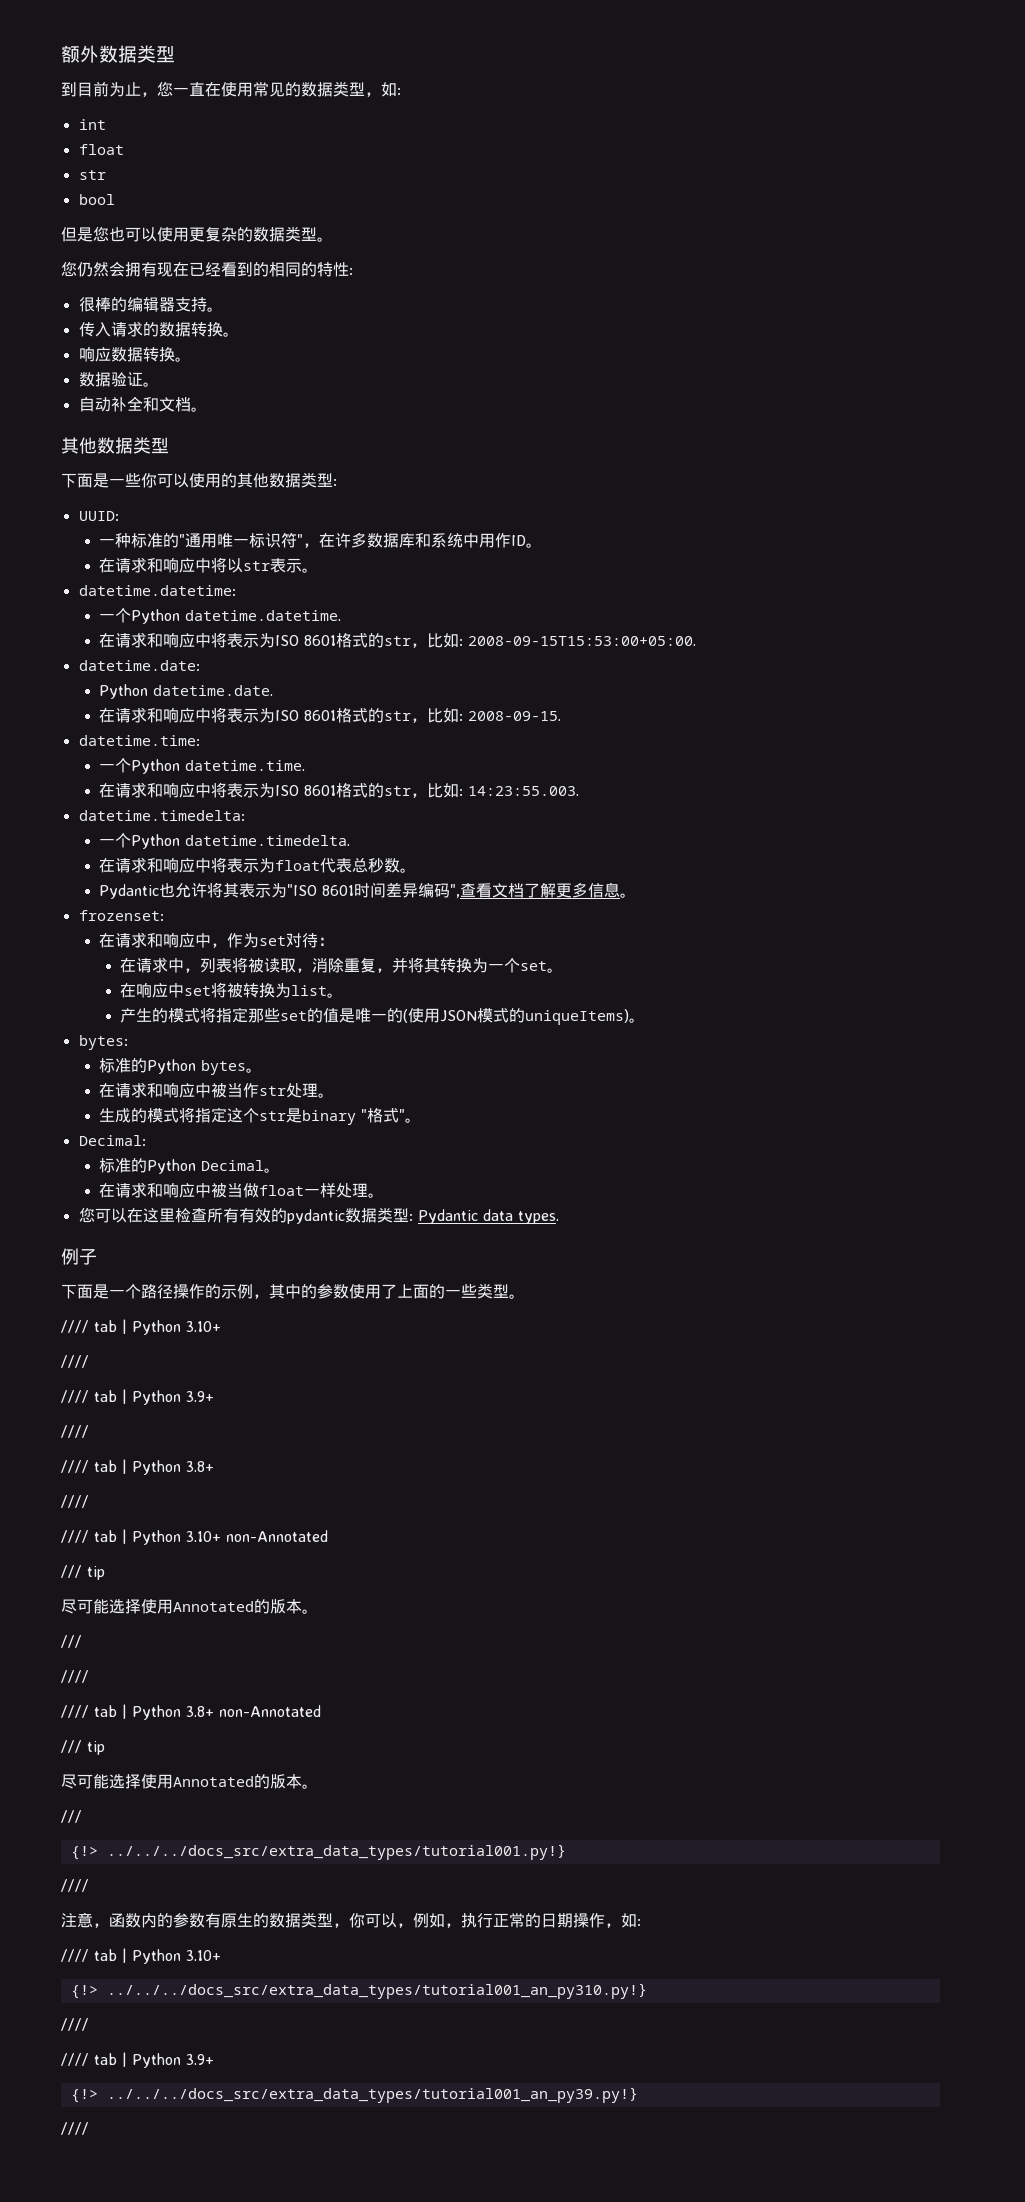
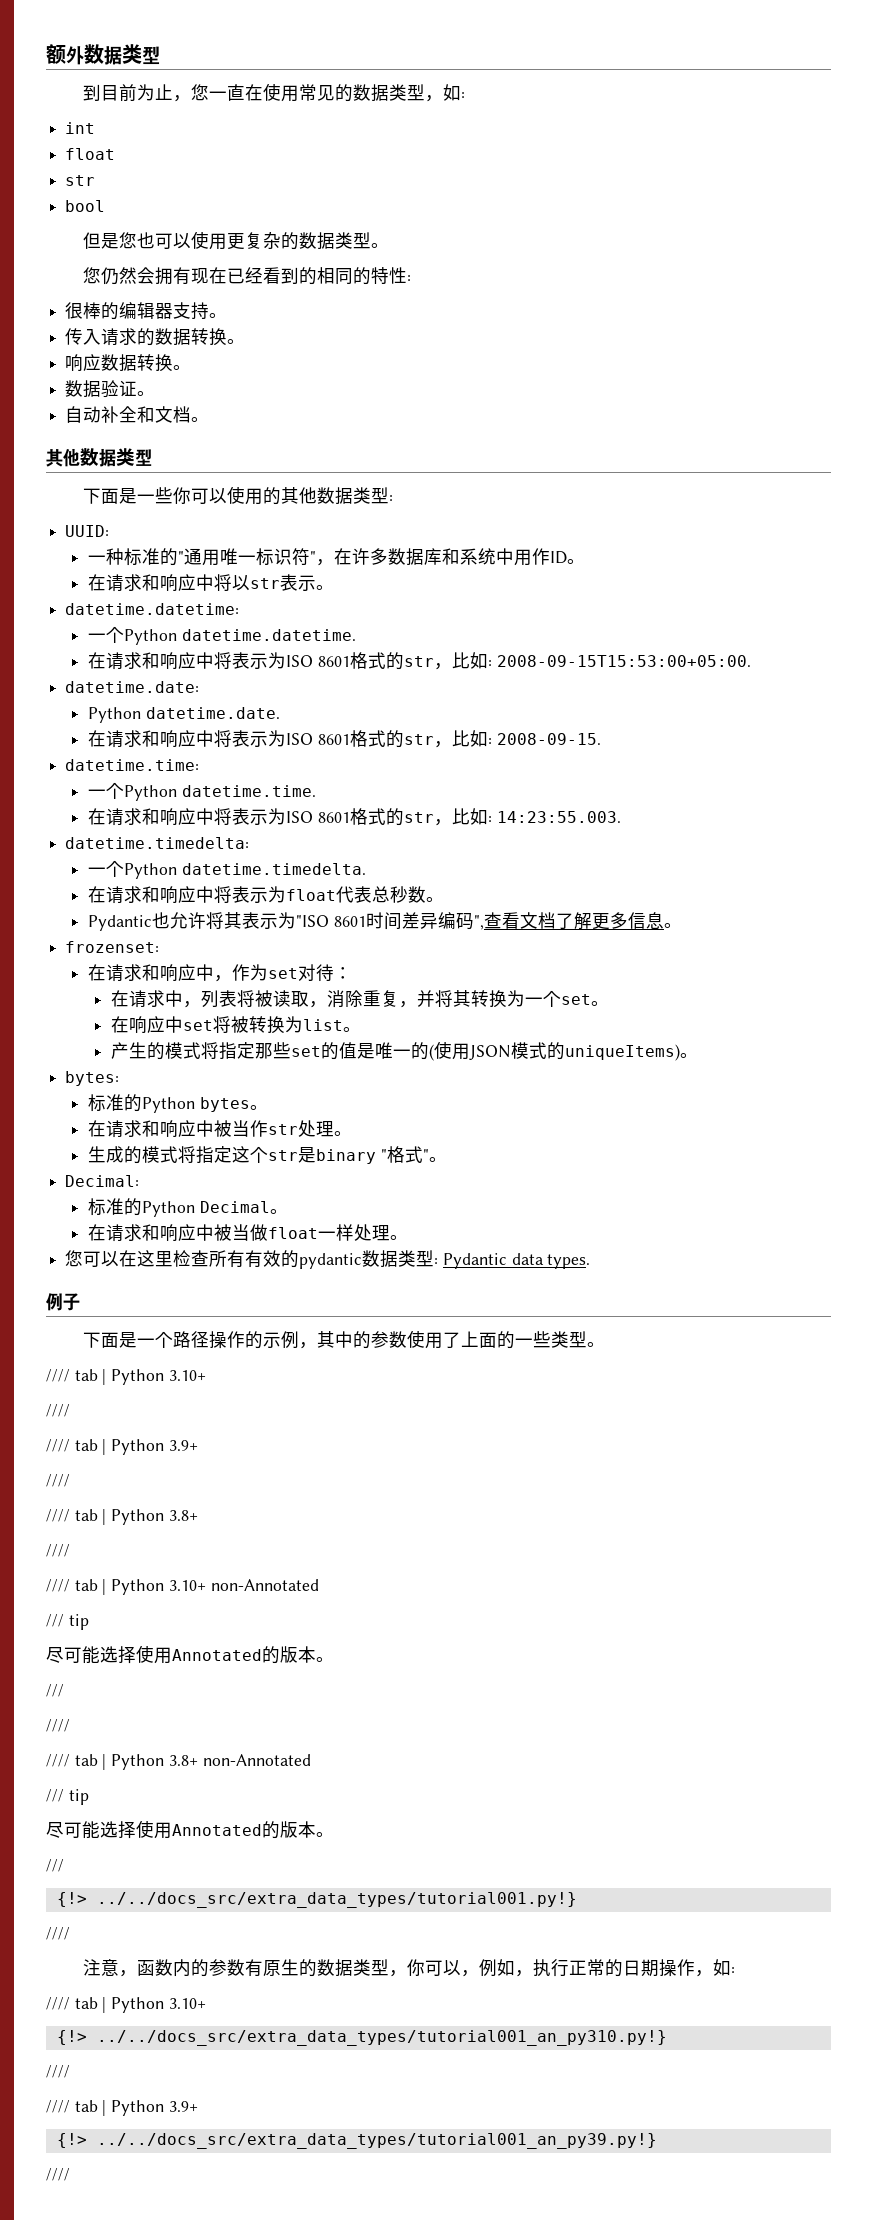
[106,1844,566,1860] ../../../docs_src/extra_data_types/tutorial001.py!} -> [96,1892,577,1908] ../../docs_src/extra_data_types/tutorial001.py!}
[106,1983,647,1999] ../../../docs_src/extra_data_types/tutorial001_an_py310.py!} -> [96,2030,667,2046] ../../docs_src/extra_data_types/tutorial001_an_py310.py!}
[106,2087,638,2103] ../../../docs_src/extra_data_types/tutorial001_an_py39.py!} -> [96,2133,657,2149] ../../docs_src/extra_data_types/tutorial001_an_py39.py!}

